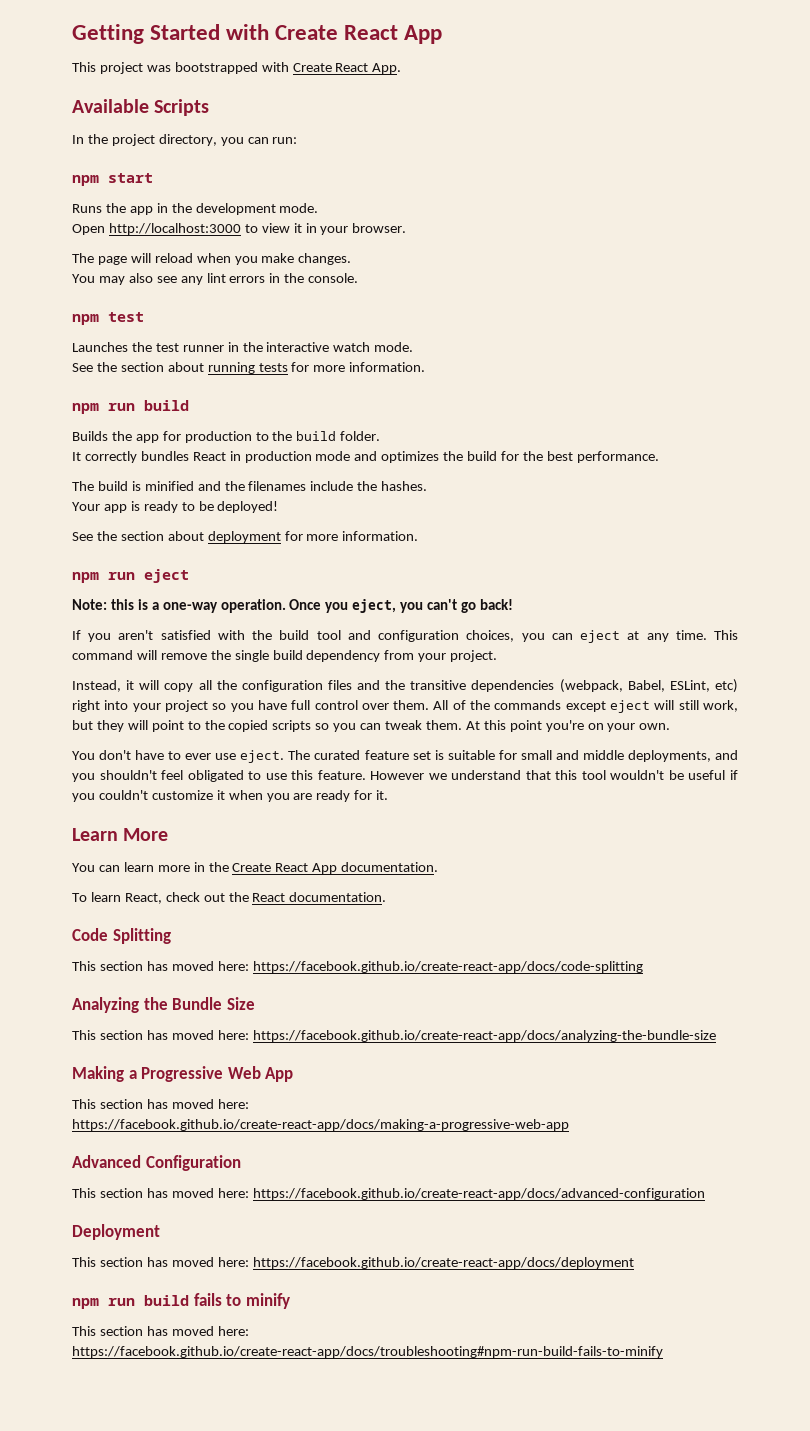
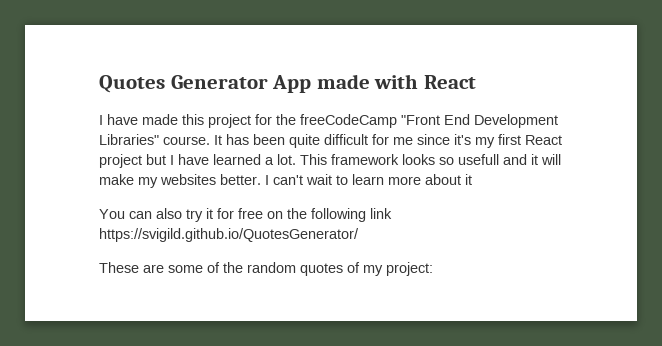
[72,24,443,44] [72,62,402,74] [72,99,210,116] [72,134,298,146] [72,173,153,186] [72,203,319,215] [72,223,407,235] [72,253,352,265] [72,273,359,285] [72,312,144,325] [72,342,414,352] [72,362,426,374] [72,400,189,414] [72,431,381,443] [72,451,659,463] [72,481,428,491] [72,501,279,513] [72,531,419,543] [72,569,189,583] [72,599,513,613] [72,630,739,643] [72,650,498,662] [72,679,738,693] [72,700,738,713] [72,720,671,732] [72,750,738,763] [72,770,739,782] [72,790,389,802] [72,828,169,841] [72,862,439,874] [72,892,387,904] [72,928,171,944] [72,961,643,973] [72,997,255,1013] [72,1030,716,1042] [72,1066,294,1082] [72,1099,249,1109] [72,1119,569,1131] [72,1155,241,1171] [72,1188,705,1200] [72,1224,160,1240] [72,1257,634,1269] [72,1293,290,1309] [72,1326,249,1336] [72,1346,663,1358] Getting Started with Create React App // This project was bootstrapped with Create React App. // Available Scripts // In the project directory, you can run: // npm start // Runs the app in the development mode. // Open http://localhost:3000 to view it in your browser. // The page will reload when you make changes. // You may also see any lint errors in the console. // npm test // Launches the test runner in the interactive watch mode. // See the section about running tests for more information. // npm run build // Builds the app for production to the build folder. // It correctly bundles React in production mode and optimizes the build for the best performance. // The build is minified and the filenames include the hashes. // Your app is ready to be deployed! // See the section about deployment for more information. // npm run eject // Note: this is a one-way operation. Once you eject, you can't go back! // If you aren't satisfied with the build tool and configuration choices, you can eject at any time. This command will remove the single build dependency from your project. // Instead, it will copy all the configuration files and the transitive dependencies (webpack, Babel, ESLint, etc) right into your project so you have full control over them. All of the commands except eject will still work, but they will point to the copied scripts so you can tweak them. At this point you're on your own. // You don't have to ever use eject. The curated feature set is suitable for small and middle deployments, and you shouldn't feel obligated to use this feature. However we understand that this tool wouldn't be useful if you couldn't customize it when you are ready for it. // Learn More // You can learn more in the Create React App documentation. // To learn React, check out the React documentation. // Code Splitting // This section has moved here: https://facebook.github.io/create-react-app/docs/code-splitting // Analyzing the Bundle Size // This section has moved here: https://facebook.github.io/create-react-app/docs/analyzing-the-bundle-size // Making a Progressive Web App // This section has moved here: https://facebook.github.io/create-react-app/docs/making-a-progressive-web-app // Advanced Configuration // This section has moved here: https://facebook.github.io/create-react-app/docs/advanced-configuration // Deployment // This section has moved here: https://facebook.github.io/create-react-app/docs/deployment // npm run build fails to minify // This section has moved here: https://facebook.github.io/create-react-app/docs/troubleshooting#npm-run-build-fails-to-minify -> [99,74,476,93] [99,114,558,128] [99,134,562,148] [99,154,561,168] [99,174,472,188] [99,208,392,222] [99,228,359,242] [99,262,433,276] Quotes Generator App made with React // I have made this project for the freeCodeCamp "Front End Development Libraries" course. It has been quite difficult for me since it's my first React project but I have learned a lot. This framework looks so usefull and it will make my websites better. I can't wait to learn more about it // You can also try it for free on the following link https://svigild.github.io/QuotesGenerator/ // These are some of the random quotes of my project:

